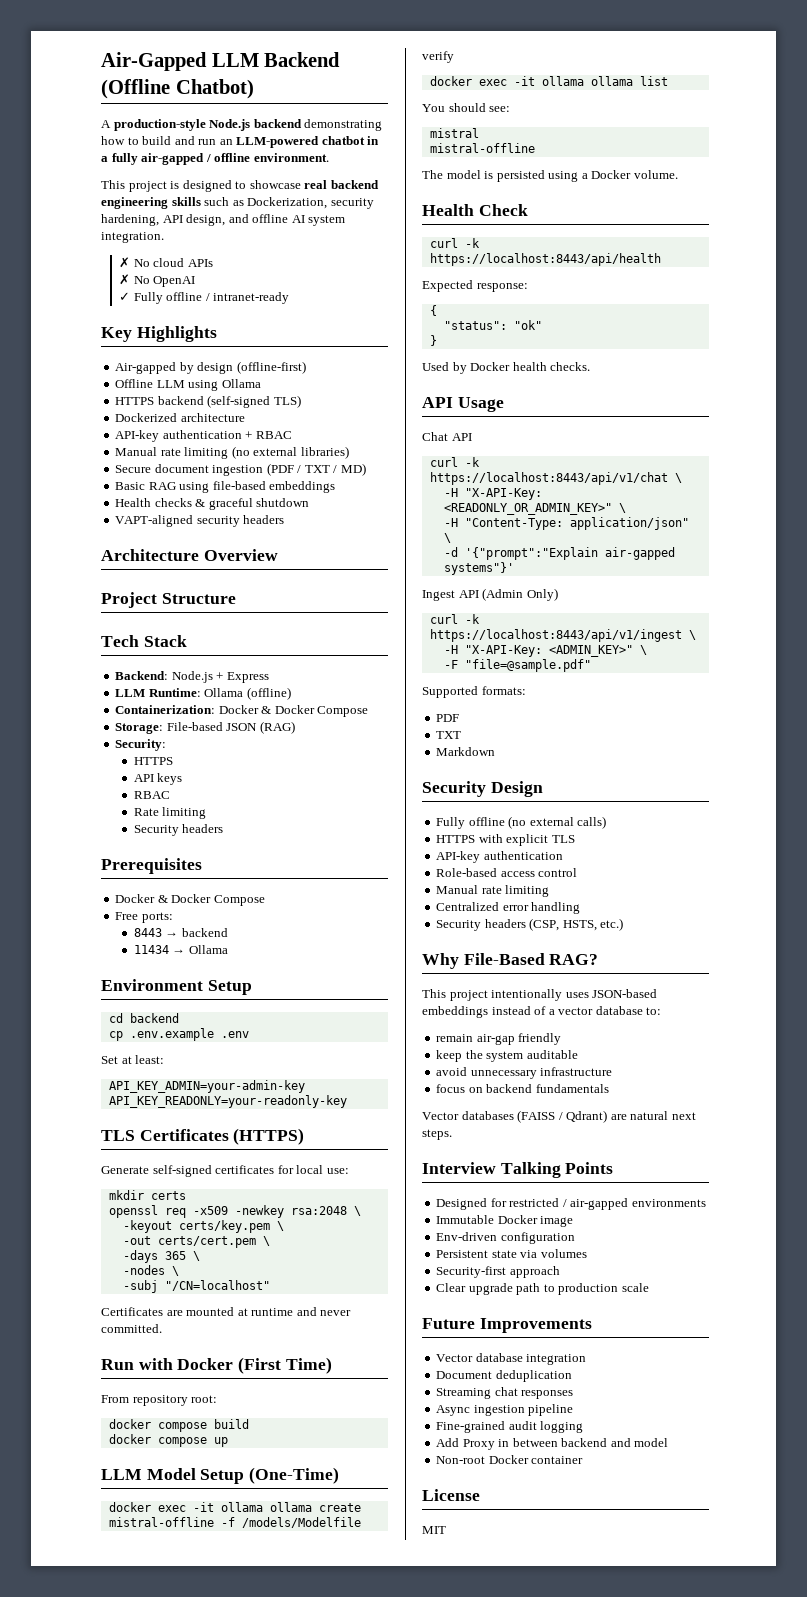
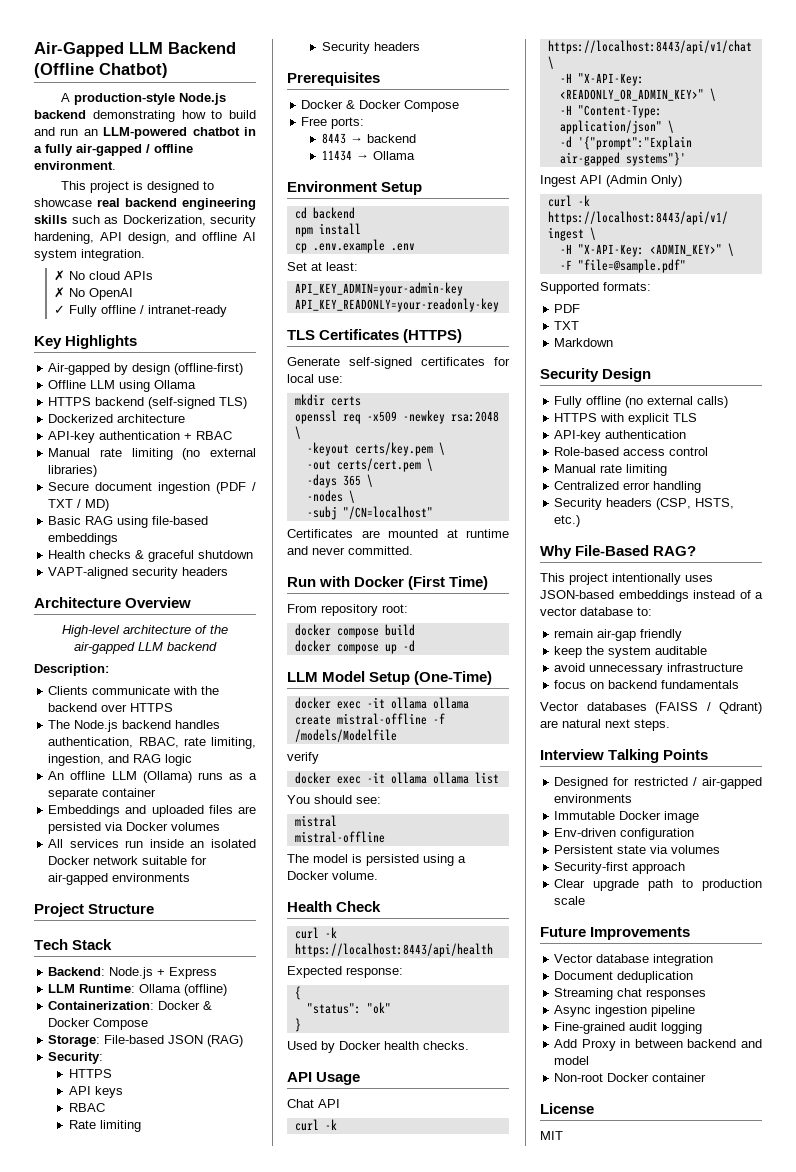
(278, 555) none -> [62,625,228,637] [74,642,217,654] [34,664,109,676] [48,686,220,695] [48,703,174,712] [48,720,221,732] [48,737,256,749] [48,754,193,766] [48,771,257,783] [48,788,157,800] [48,805,256,817] [48,822,221,834] [48,839,256,848] [48,856,208,865] [48,873,191,885] // High-level architecture of the air-gapped LLM backend // Description: // Clients communicate with the backend over HTTPS // The Node.js backend handles authentication, RBAC, rate limiting, ingestion, and RAG logic // An offline LLM (Ollama) runs as a separate container // Embeddings and uploaded files are persisted via Docker volumes // All services run inside an isolated Docker network suitable for air-gapped environments
(179, 1018) none -> [294,223,361,237] // npm install
(228, 1442) none -> [402,640,415,652] -d

